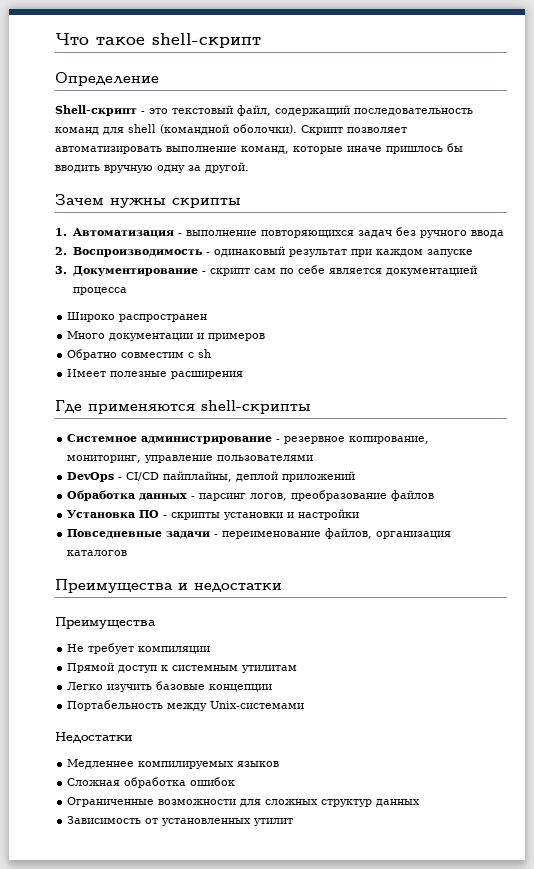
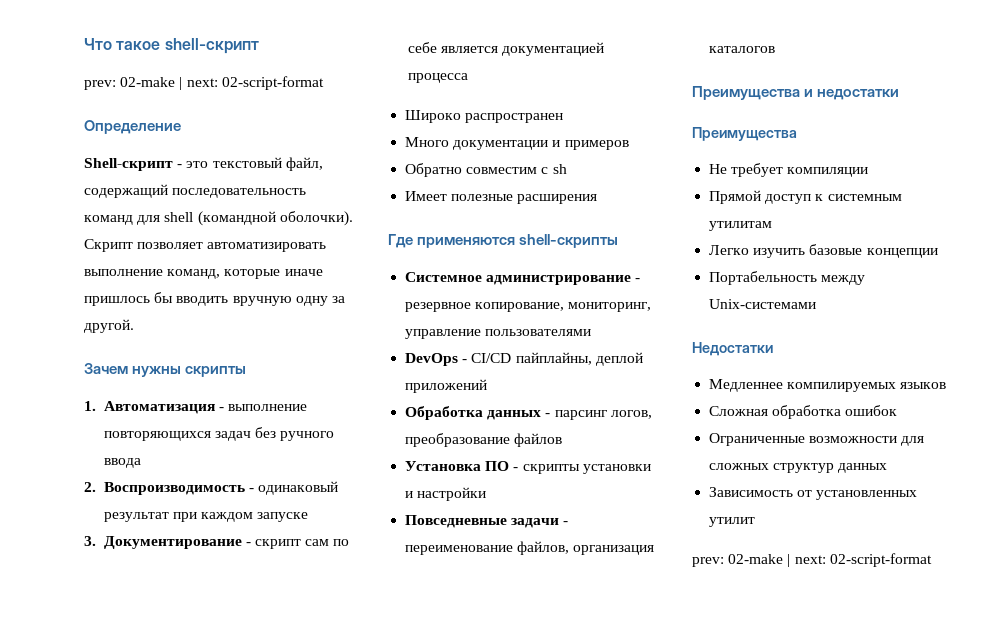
(261, 40) none -> [84,76,324,90] // prev: 02-make | next: 02-script-format
(294, 822) none -> [692,553,932,567] // prev: 02-make | next: 02-script-format

